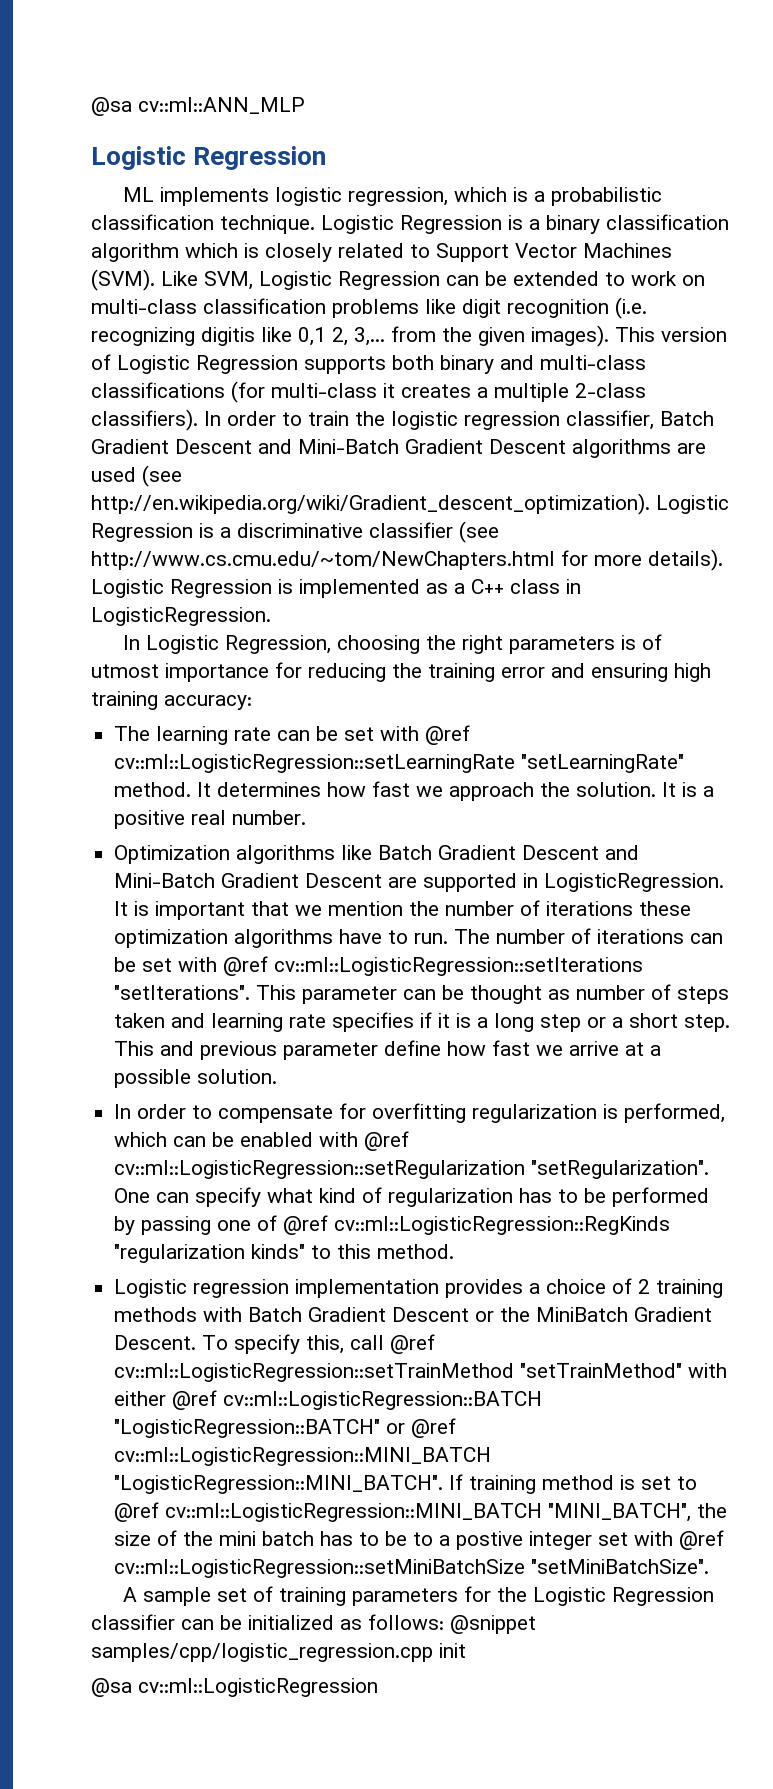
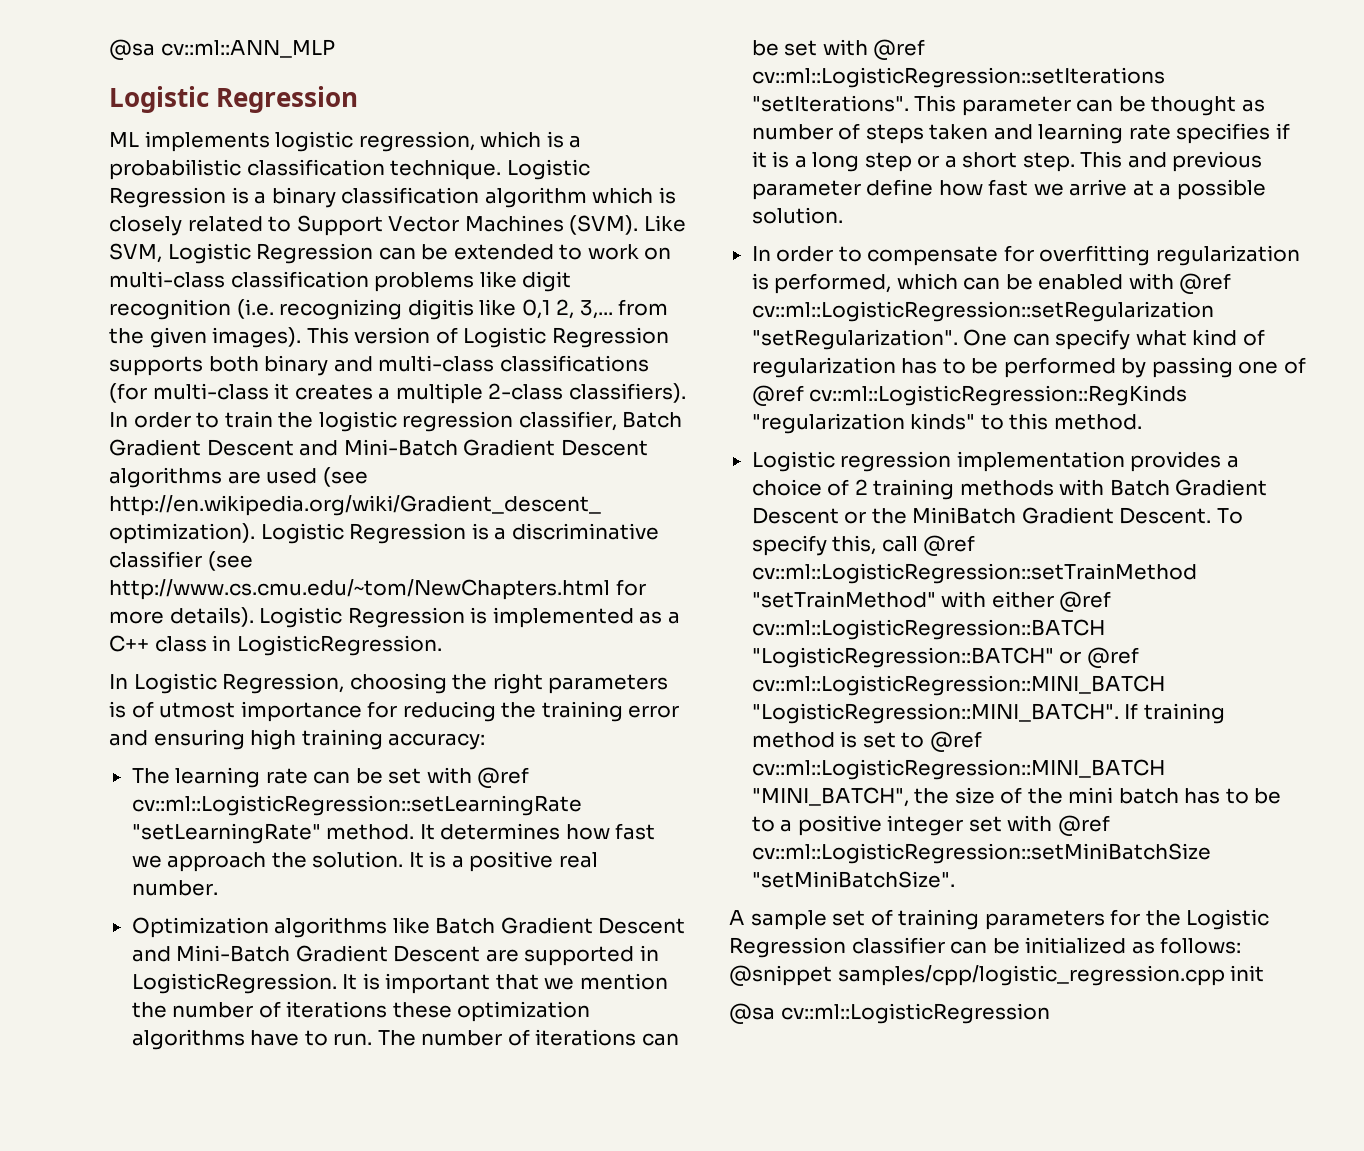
[456,1531,524,1550] postive -> [797,815,882,836] positive

